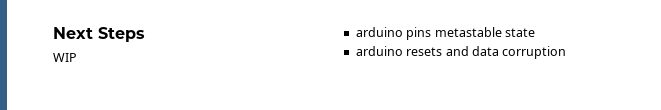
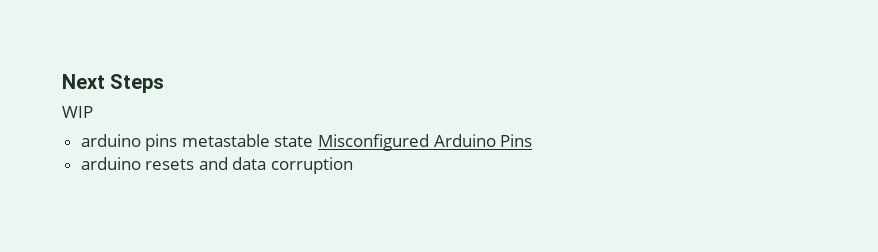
(535, 32) none -> [318,134,533,151] Misconfigured Arduino Pins

